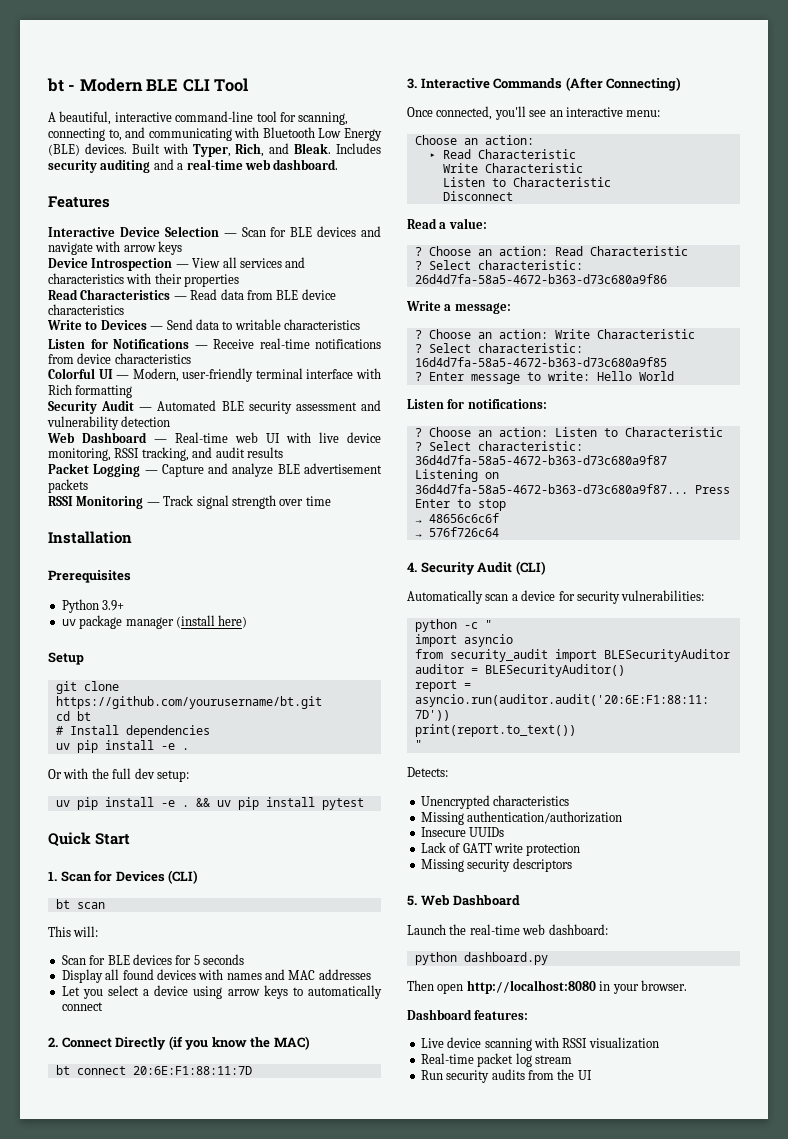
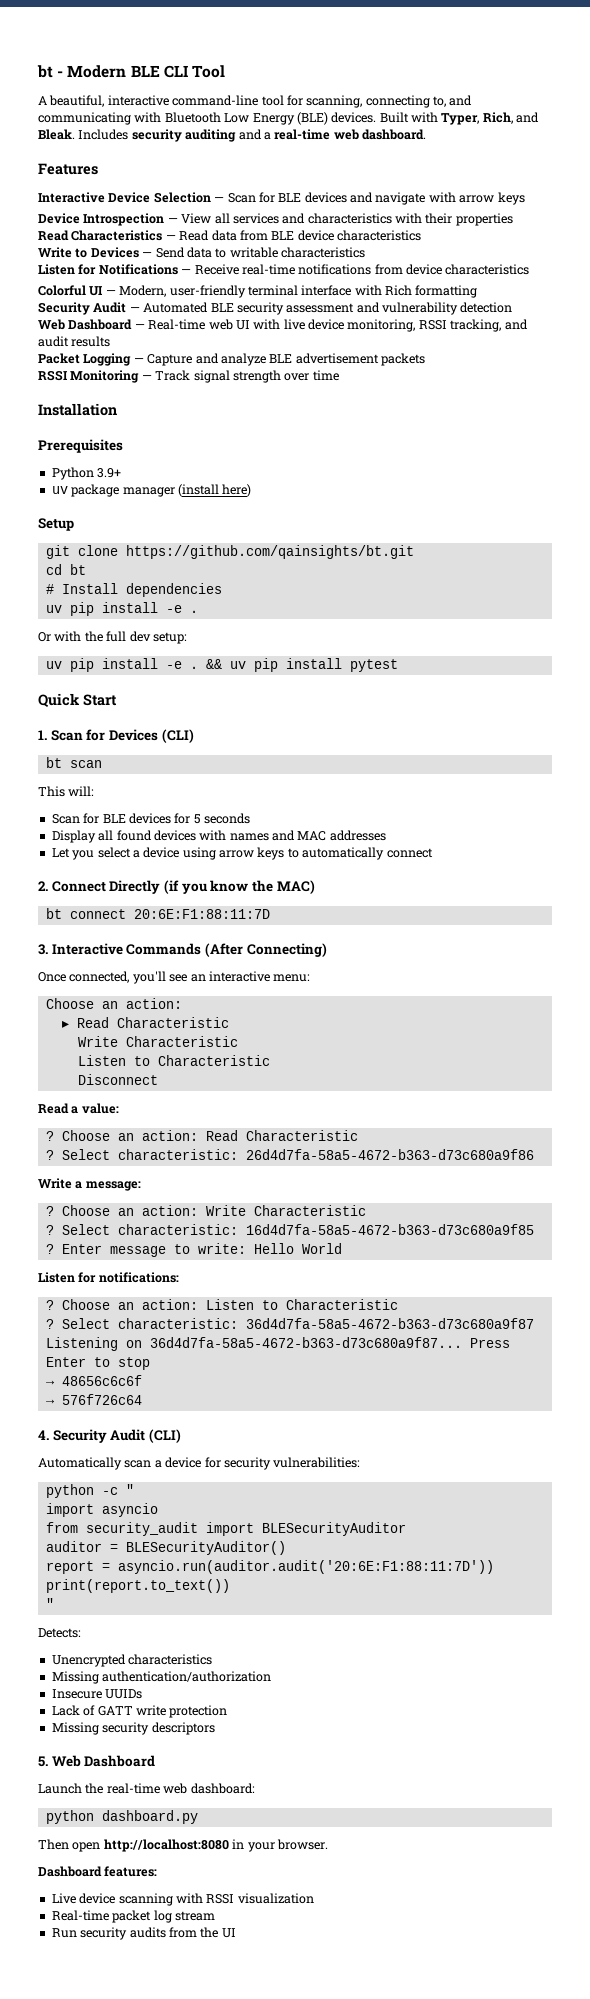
[55,696,322,709] https://github.com/yourusername/bt.git -> [125,545,414,559] https://github.com/qainsights/bt.git

